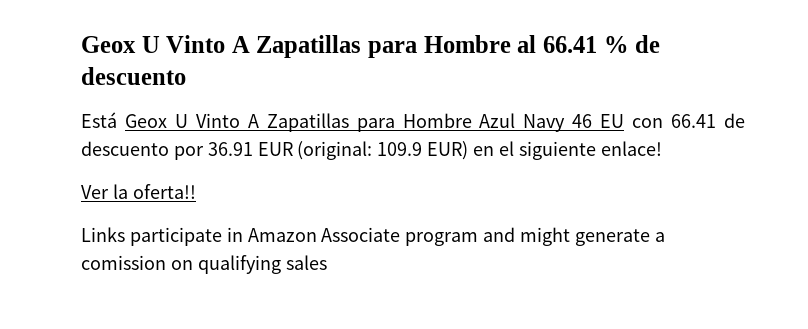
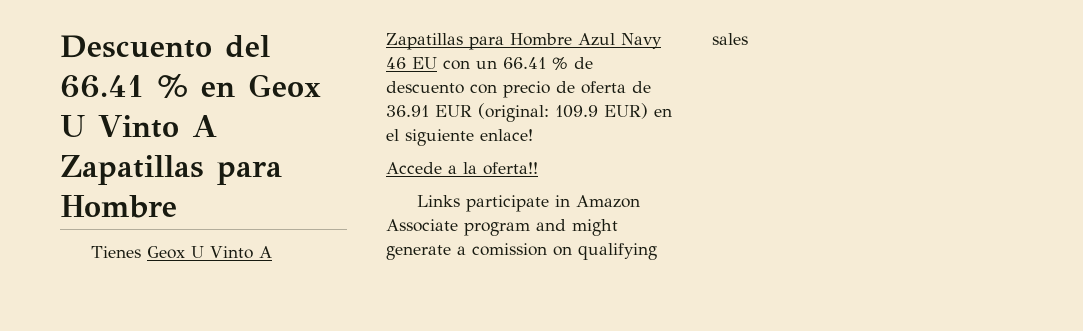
[81,35,661,58] [81,67,186,85] [81,112,117,128] Geox U Vinto A Zapatillas para Hombre al 66.41 % de descuento // Está -> [60,35,270,58] [60,74,321,98] [60,115,217,138] [60,155,282,185] [60,195,177,218] [90,246,141,258] Descuento del 66.41 % en Geox U Vinto A Zapatillas para Hombre // Tienes
[671,113,746,128] [81,141,204,160] 66.41 de descuento por -> [476,57,593,70] [386,81,651,98] un 66.41 % de descuento con precio de oferta de
[81,185,109,199] Ver -> [386,162,457,174] Accede a

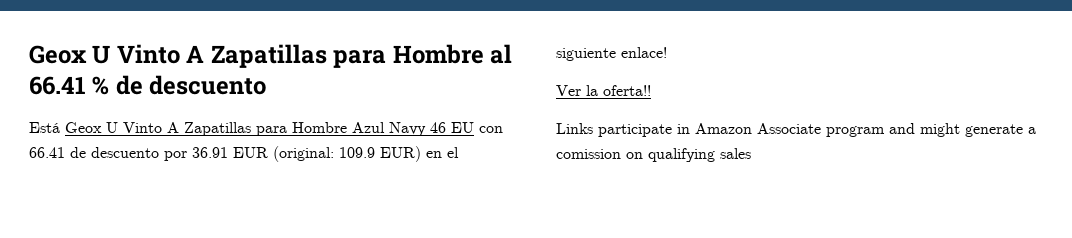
[60,35,270,58] [60,74,321,98] [60,115,217,138] [60,155,282,185] [60,195,177,218] [90,246,141,258] Descuento del 66.41 % en Geox U Vinto A Zapatillas para Hombre // Tienes -> [29,44,513,68] [29,75,267,95] [29,122,60,133] Geox U Vinto A Zapatillas para Hombre al 66.41 % de descuento // Está
[476,57,593,70] [386,81,651,98] un 66.41 % de descuento con precio de oferta de -> [29,147,187,161] 66.41 de descuento por
[386,162,457,174] Accede a -> [556,85,581,96] Ver

